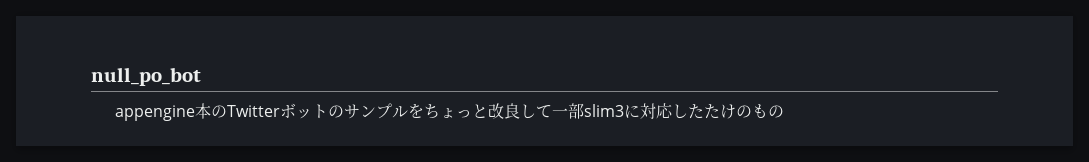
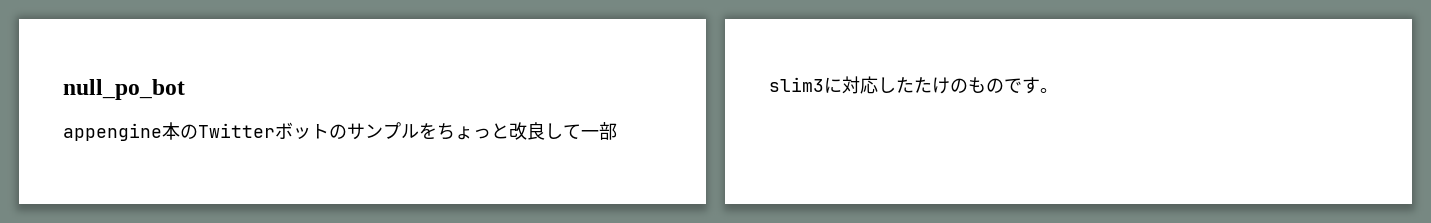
(784, 111) none -> [1004,77,1058,94] です。

